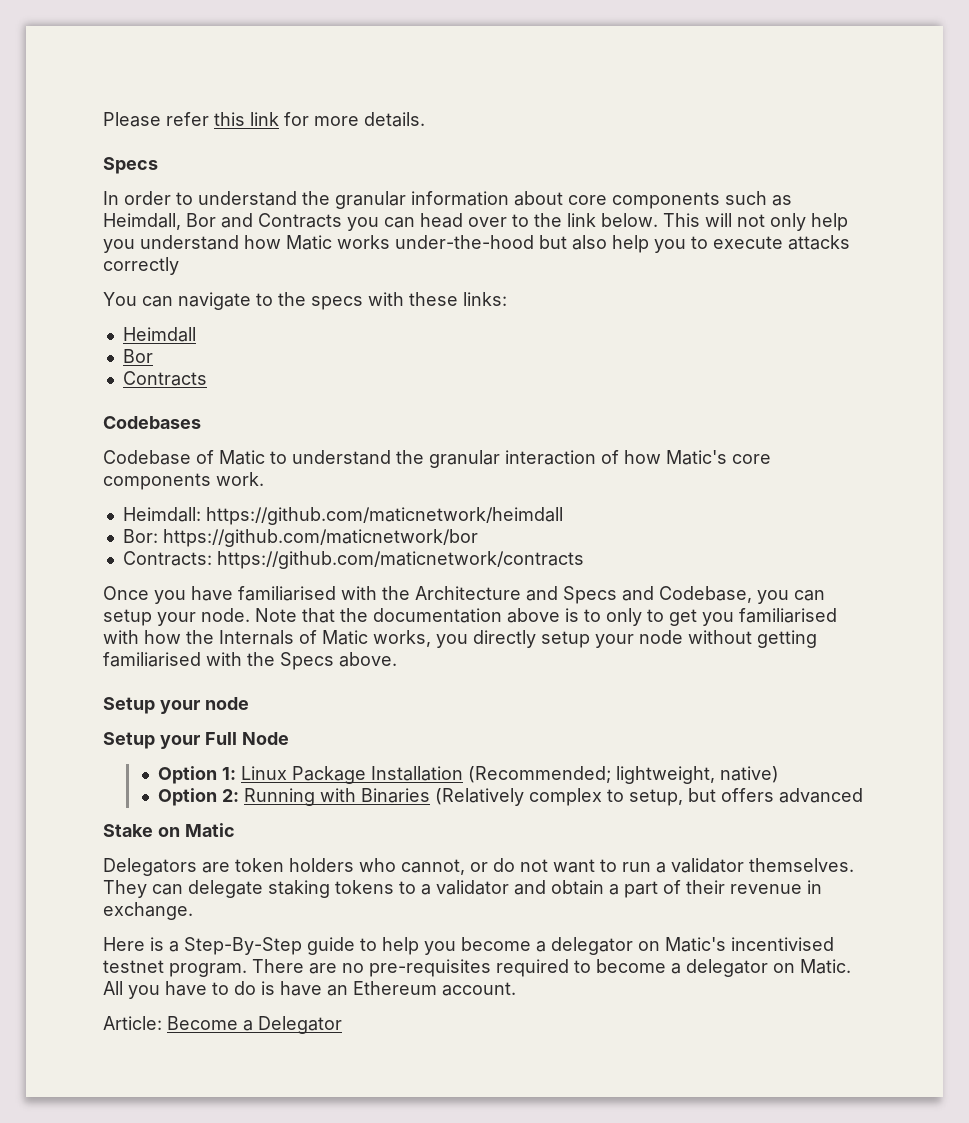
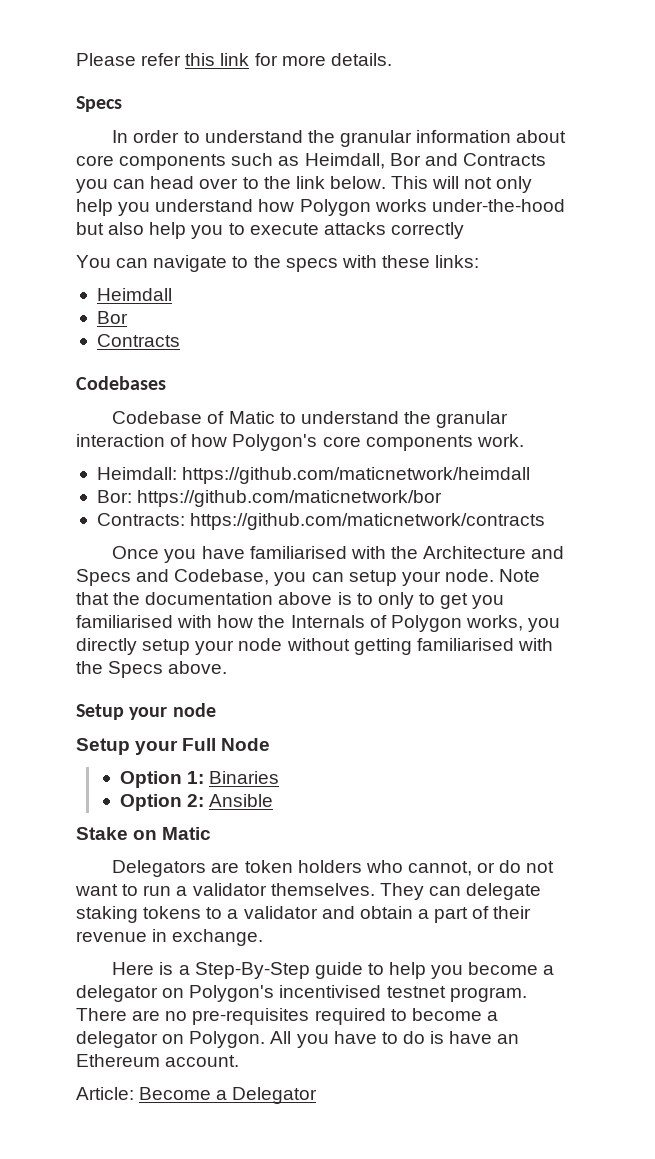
[286,235,332,250] Matic -> [299,199,371,216] Polygon
[666,450,727,465] Matic's -> [232,434,318,451] Polygon's
[322,630,368,645] Matic -> [390,615,462,632] Polygon
[241,766,780,784] [158,788,864,806] Linux Package Installation (Recommended; lightweight, native) // Option 2: Running with Binaries (Relatively complex to setup, but offers advanced -> [209,771,280,784] [120,794,274,811] Binaries // Option 2: Ansible
[665,937,726,952] Matic's -> [189,985,275,1002] Polygon's
[800,959,851,974] Matic. -> [189,1031,266,1048] Polygon.

